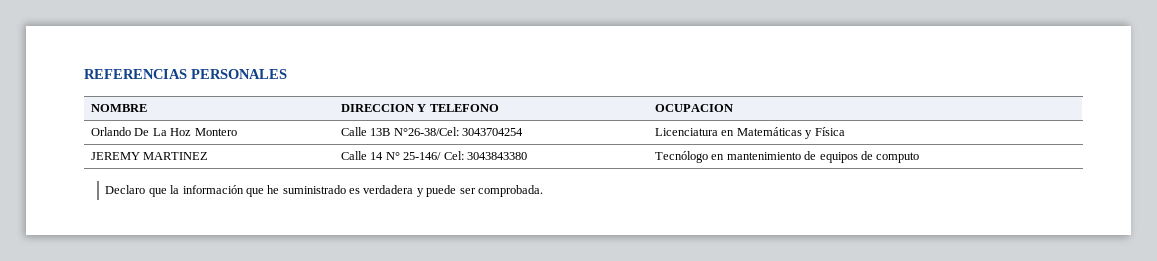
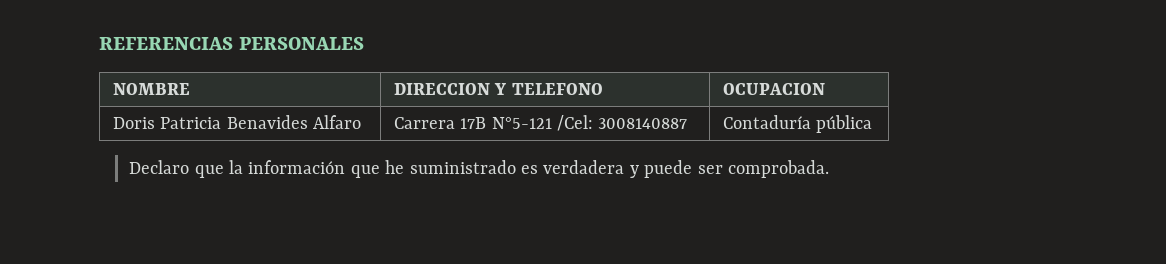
[91,127,237,136] [341,127,524,136] [655,127,845,139] [91,152,209,160] [341,151,527,160] [655,151,920,163] Orlando De La Hoz Montero | Calle 13B N°26-38/Cel: 3043704254 | Licenciatura en Matemáticas y Física // JEREMY MARTINEZ | Calle 14 N° 25-146/ Cel: 3043843380 | Tecnólogo en mantenimiento de equipos de computo -> [112,115,362,129] [393,115,688,131] [722,115,873,133] Doris Patricia Benavides Alfaro | Carrera 17B N°5-121 /Cel: 3008140887 | Contaduría pública

